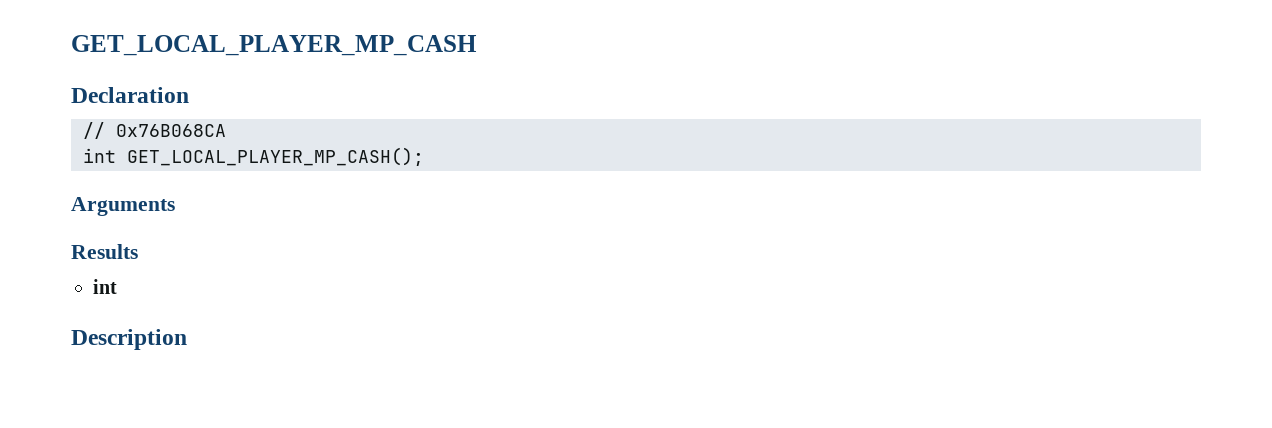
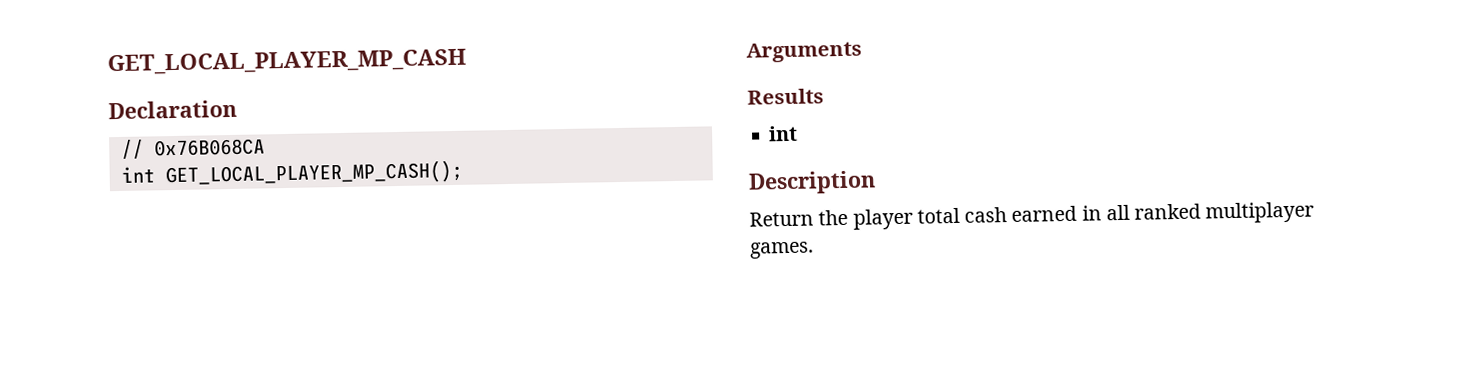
(187, 339) none -> [749,201,1315,230] [750,241,814,259] // Return the player total cash earned in all ranked multiplayer games.

